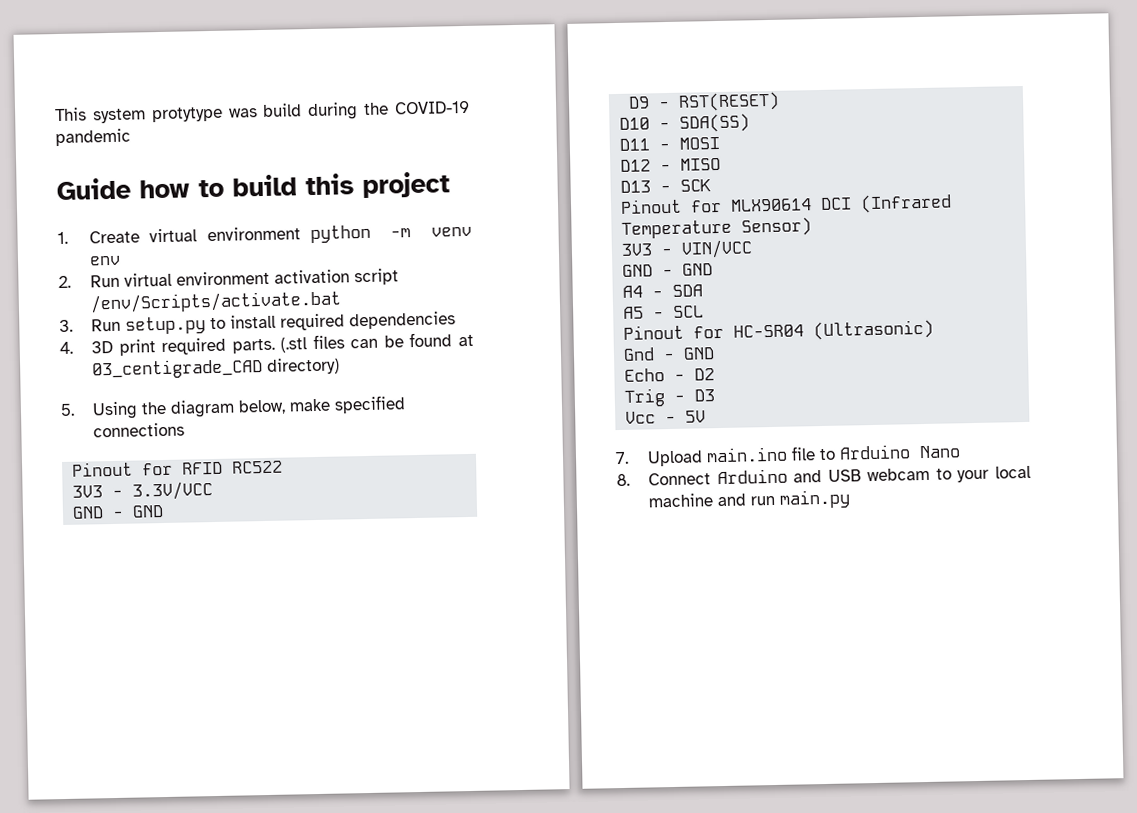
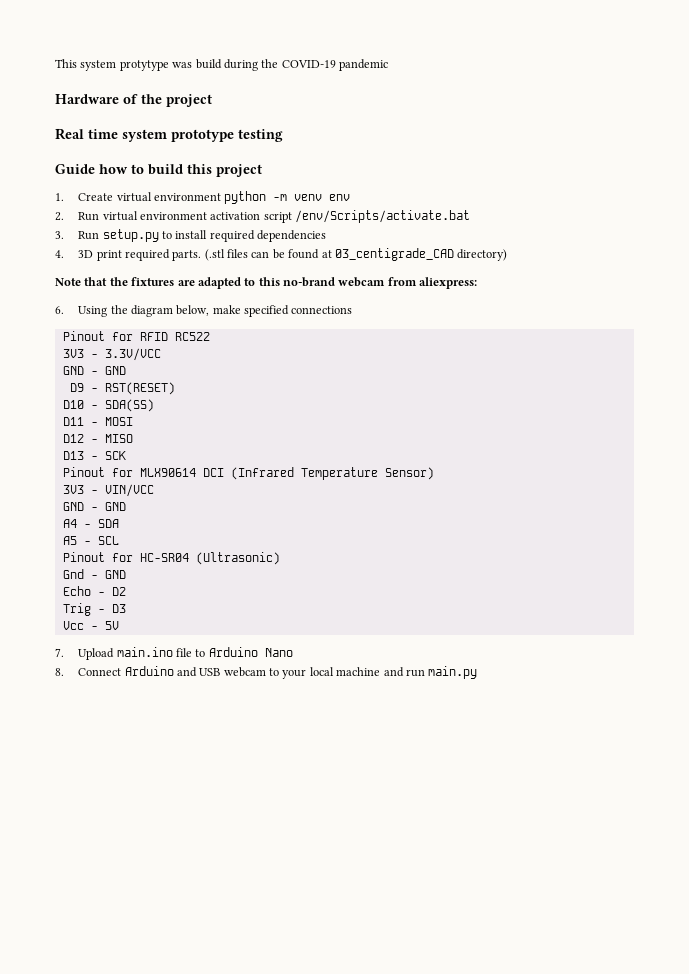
(131, 137) none -> [55,94,212,107] [55,128,283,142] // Hardware of the project // Real time system prototype testing
[60,403,75,417] 5. -> [55,277,478,289] [55,306,64,314] Note that the fixtures are adapted to this no-brand webcam from aliexpress: // 6.

